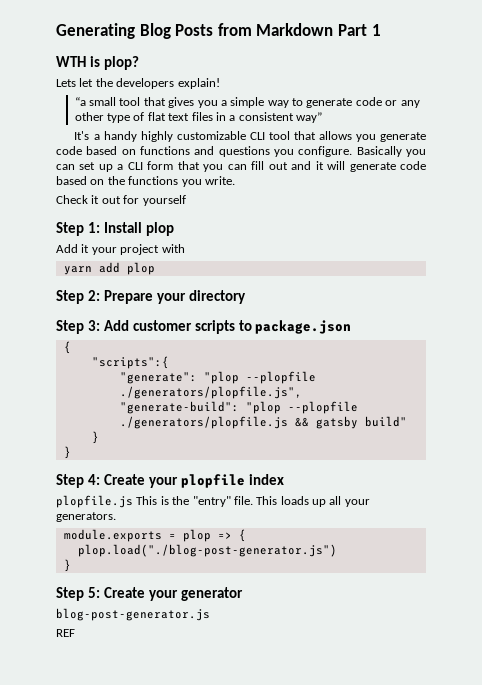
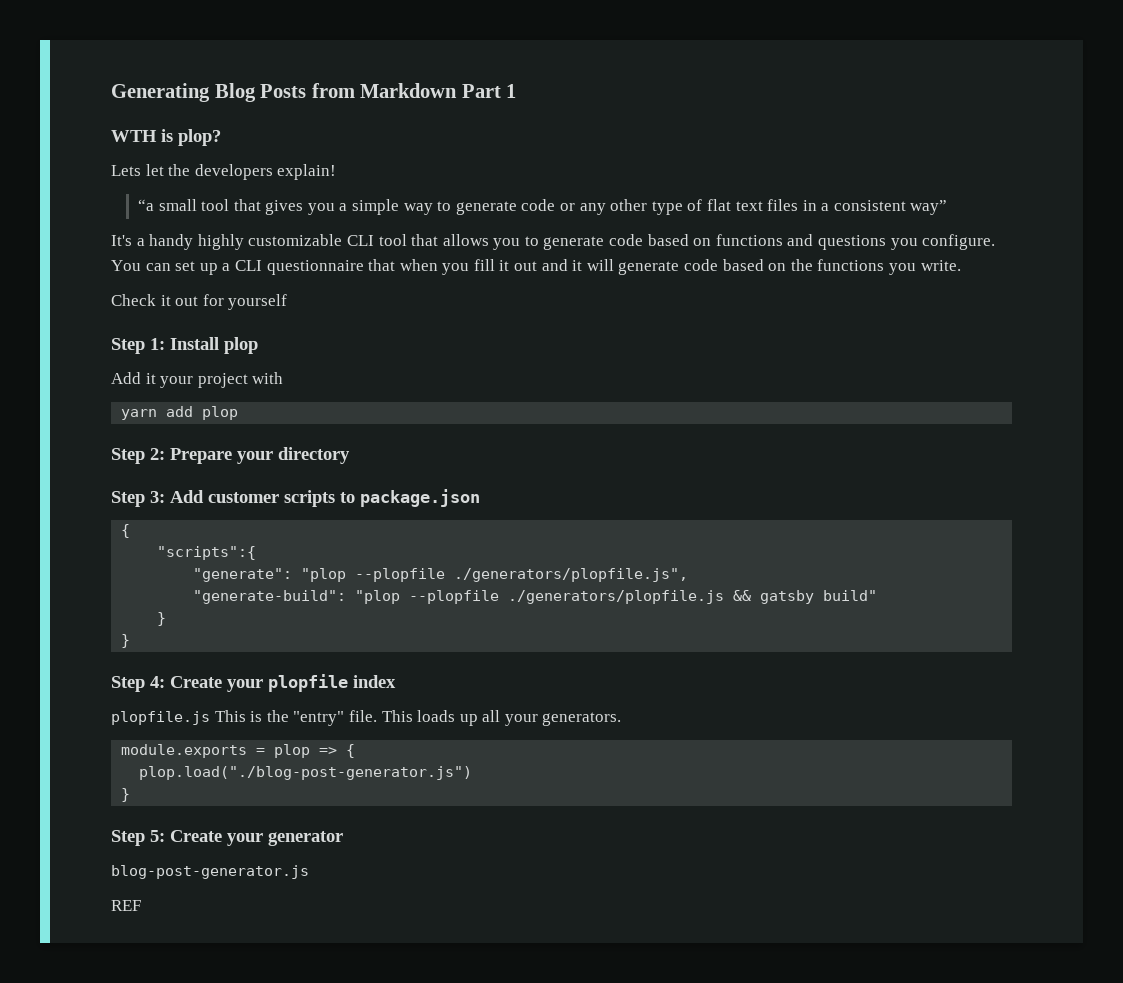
(376, 138) none -> [524,236,539,246] to
[356,146,426,157] Basically you -> [111,260,141,271] You
[147,161,265,172] form that you can fill -> [266,259,510,275] questionnaire that when you fill it

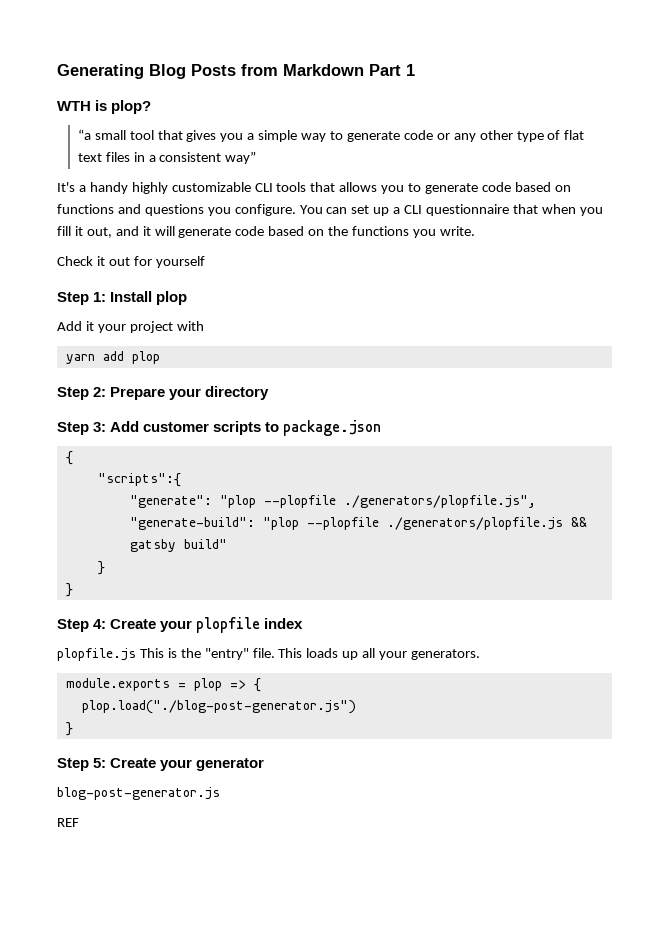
[111,164,337,180] // Lets let the developers explain! -> (152, 107) none
[378,234,407,246] tool -> [276,182,307,192] tools
[514,261,538,271] out -> [86,227,112,238] out,

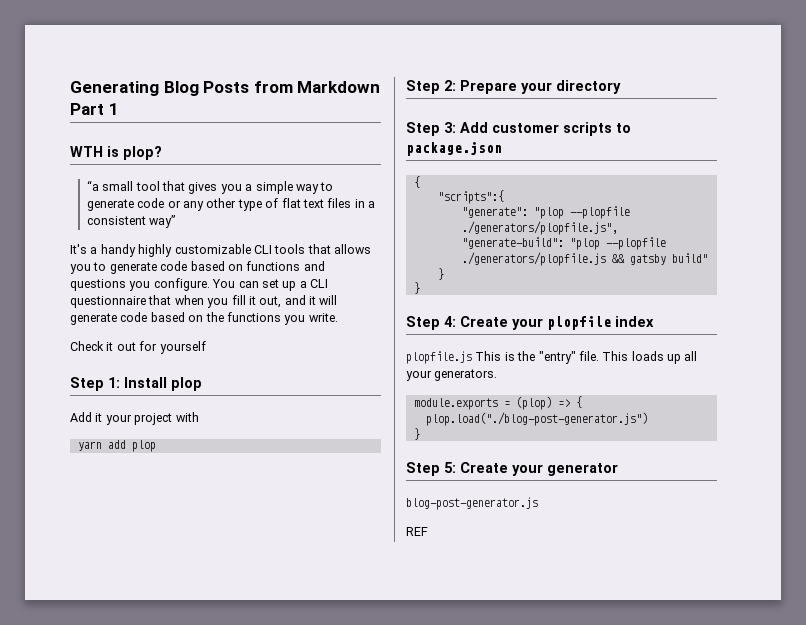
[193,678,222,691] plop -> [515,396,552,410] (plop)

